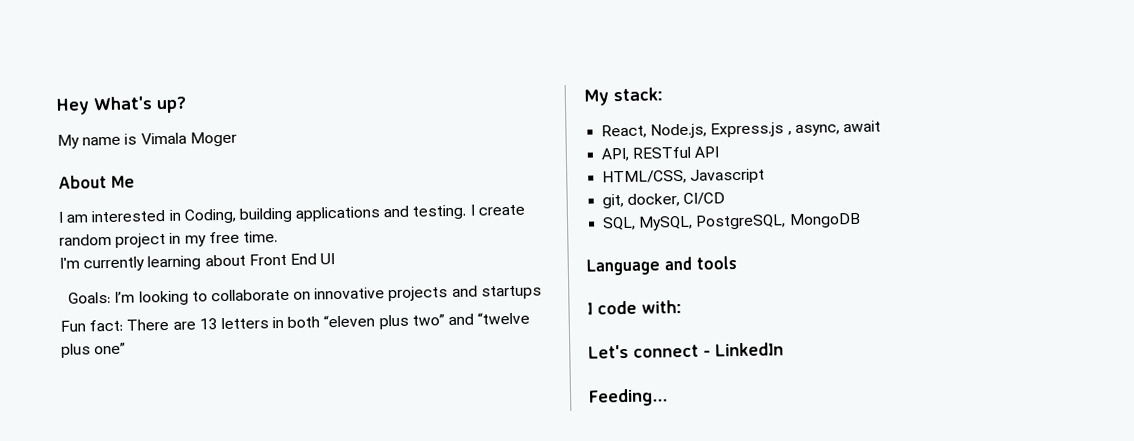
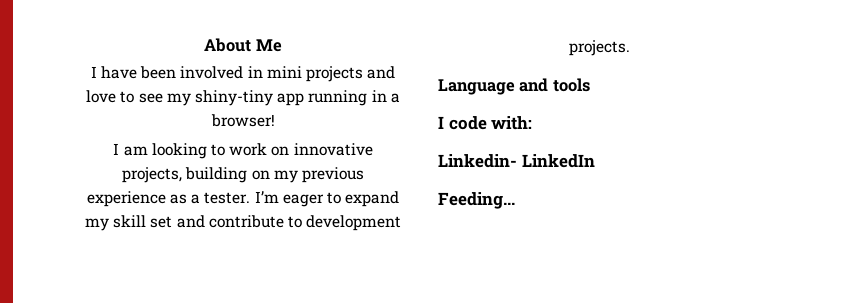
[56,96,187,115] [57,131,237,149] [58,175,135,189] [58,204,525,224] [59,231,278,248] [59,253,336,272] [68,291,136,304] Hey What's up? // My name is Vimala Moger // About Me // I am interested in Coding, building applications and testing. I create random project in my free time. // I'm currently learning about Front End UI // Goals: I’m -> [204,38,282,52] [90,66,396,82] [86,90,400,106] [210,114,275,127] [113,143,148,156] About Me // I have been involved in mini projects and love to see my shiny-tiny app running in a browser! // I am
[210,288,290,302] collaborate -> [229,143,268,156] work
[388,285,542,302] [60,311,531,332] [61,342,127,358] [583,87,663,106] [601,120,881,139] [601,146,720,162] [602,168,766,185] [602,192,726,209] [602,212,861,231] projects and startups // Fun fact: There are 13 letters in both “eleven plus two” and “twelve plus one” // My stack: // React, Node.js, Express.js , async, await // API, RESTful API // HTML/CSS, Javascript // git, docker, CI/CD // SQL, MySQL, PostgreSQL, MongoDB -> [122,167,364,183] [86,191,400,207] [84,215,402,231] [568,40,630,56] projects, building on my previous experience as a tester. I’m eager to expand my skill set and contribute to development projects.
[588,344,711,359] Let's connect - -> [438,154,517,168] Linkedin-

